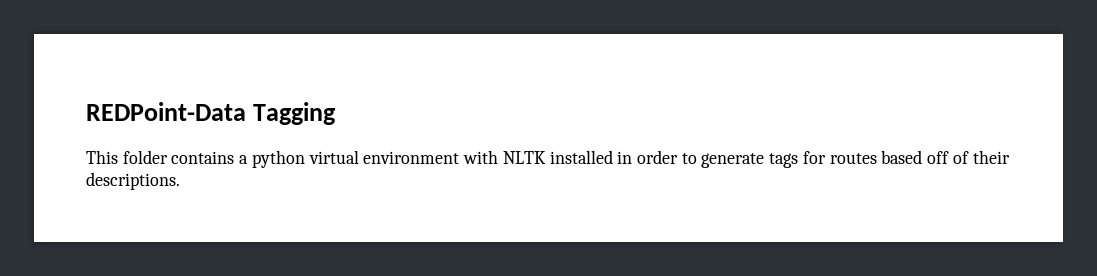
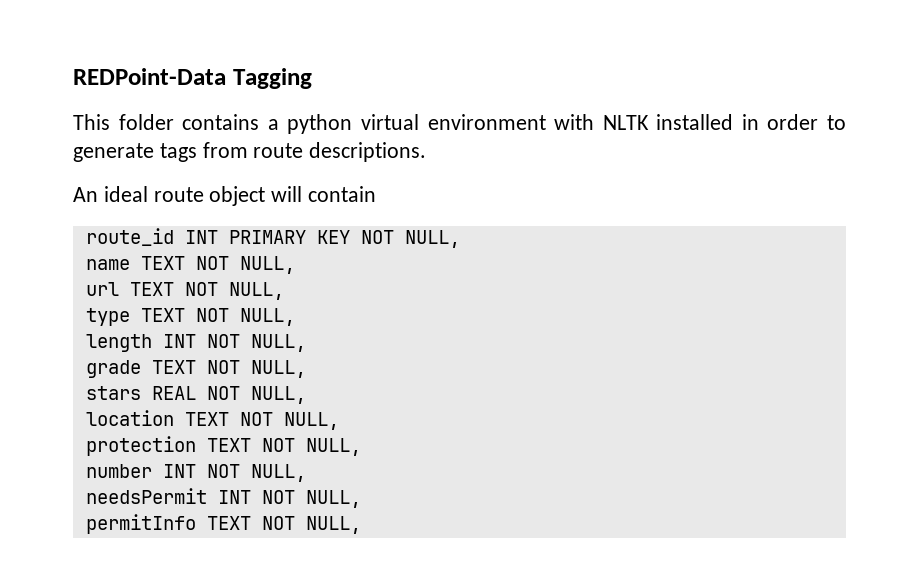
[802,150,1010,164] [86,172,180,190] for routes based off of their descriptions. -> [202,142,427,162] [73,186,377,206] [85,228,460,248] [85,256,295,274] [85,282,284,300] [85,308,295,326] [85,334,306,352] [85,360,306,378] [85,386,306,404] [85,410,339,430] [85,436,361,456] [85,464,306,482] [85,488,361,508] [85,514,361,534] from route descriptions. // An ideal route object will contain // route_id INT PRIMARY KEY NOT NULL, // name TEXT NOT NULL, // url TEXT NOT NULL, // type TEXT NOT NULL, // length INT NOT NULL, // grade TEXT NOT NULL, // stars REAL NOT NULL, // location TEXT NOT NULL, // protection TEXT NOT NULL, // number INT NOT NULL, // needsPermit INT NOT NULL, // permitInfo TEXT NOT NULL,

